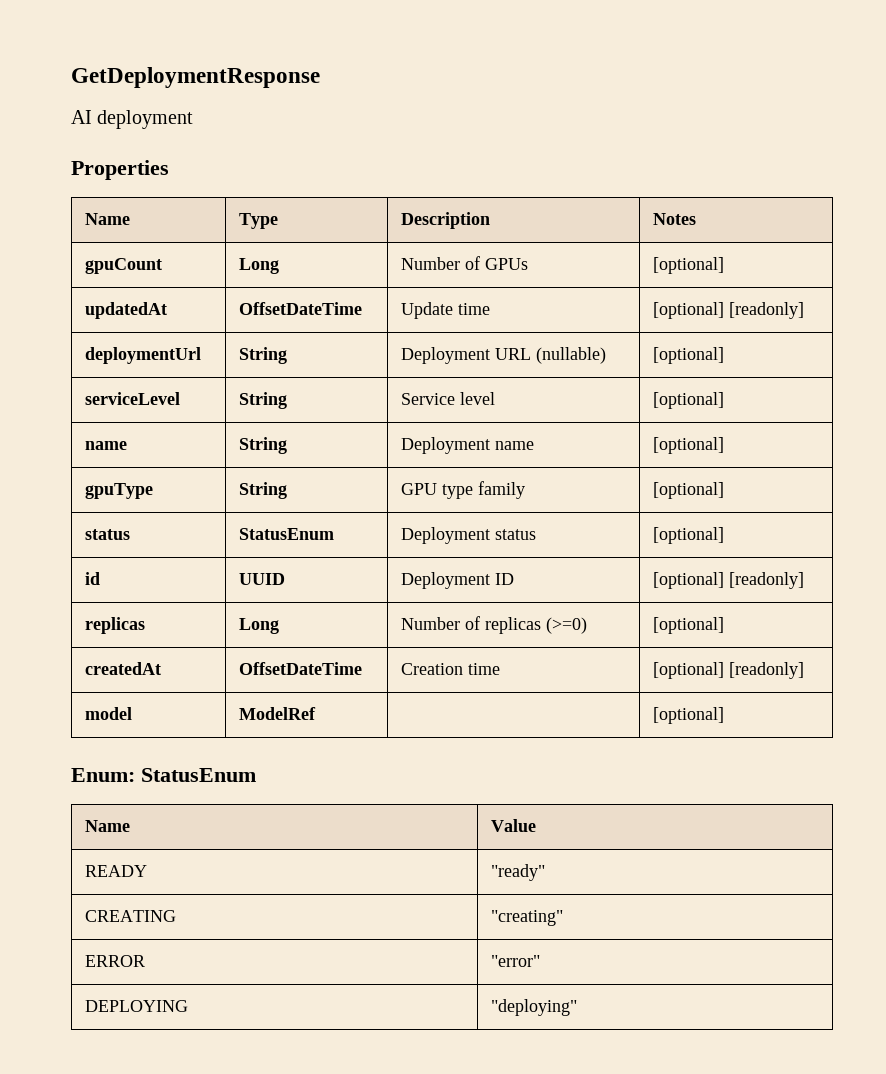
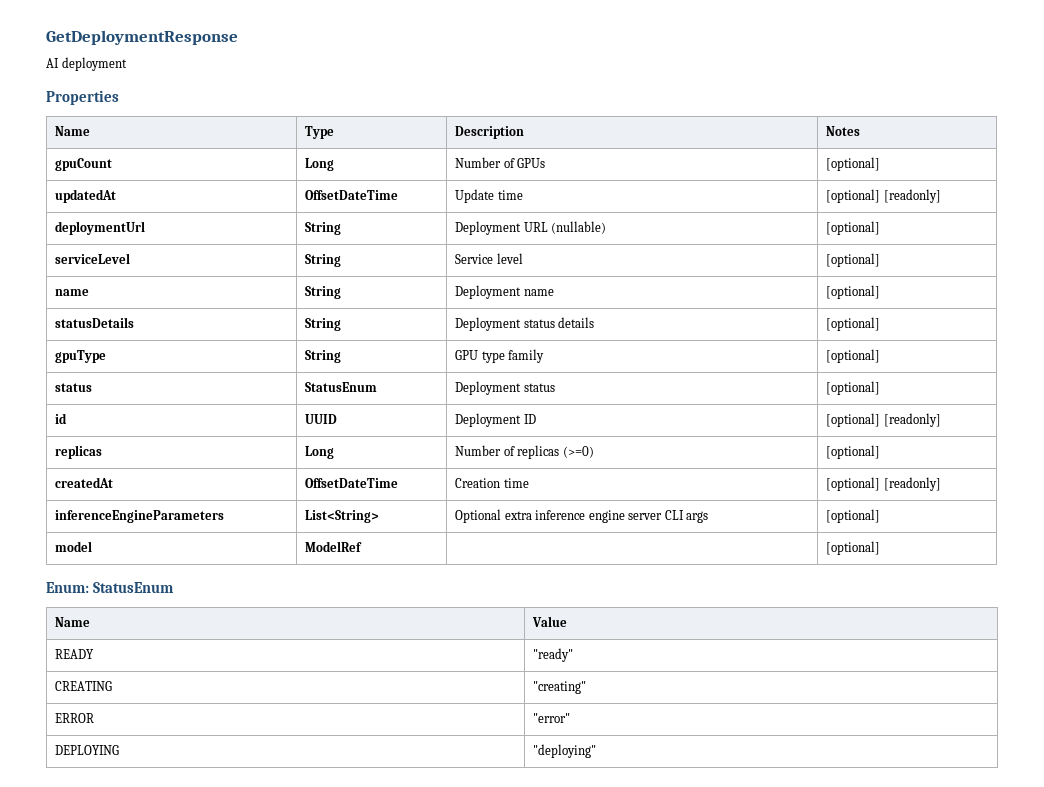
(725, 445) none -> [55,317,135,328] [305,318,342,331] [455,317,595,331] [826,317,881,331] // statusDetails | String | Deployment status details | [optional]
(805, 670) none -> [55,510,225,523] [305,510,380,523] [455,509,709,523] [826,509,881,523] // inferenceEngineParameters | List<String> | Optional extra inference engine server CLI args | [optional]

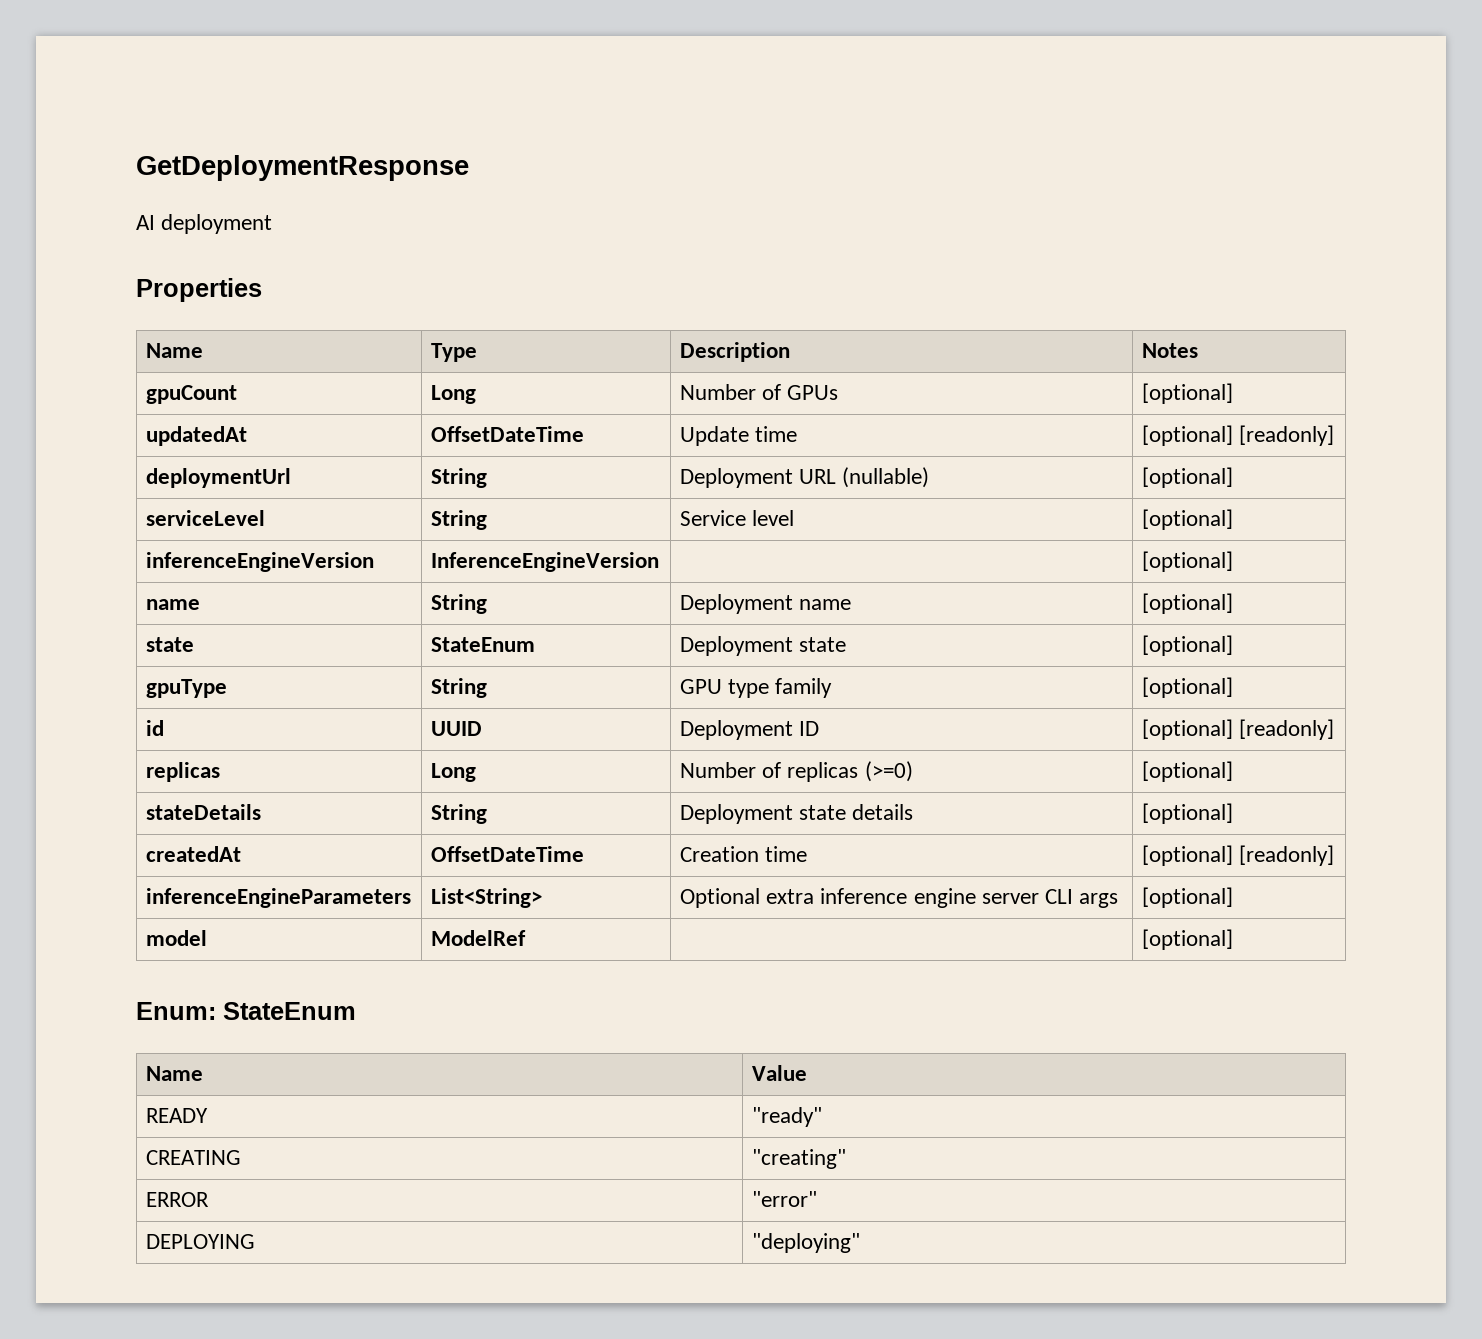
(881, 260) none -> [145,552,374,572] [430,552,659,572] [1141,551,1233,572] // inferenceEngineVersion | InferenceEngineVersion | | [optional]
[55,317,135,328] [305,318,342,331] [455,317,595,331] statusDetails | String | Deployment status details -> [145,637,194,652] [430,637,535,652] [679,636,847,656] state | StateEnum | Deployment state
[55,383,93,392] [305,382,378,392] [455,381,555,395] [826,381,881,395] // status | StatusEnum | Deployment status | [optional] -> (1233, 687) none
(881, 452) none -> [145,804,261,820] [430,804,487,824] [679,804,914,824] [1141,803,1233,824] // stateDetails | String | Deployment state details | [optional]
[93,582,175,593] StatusEnum -> [223,1002,356,1020] StateEnum

